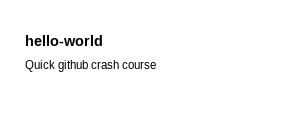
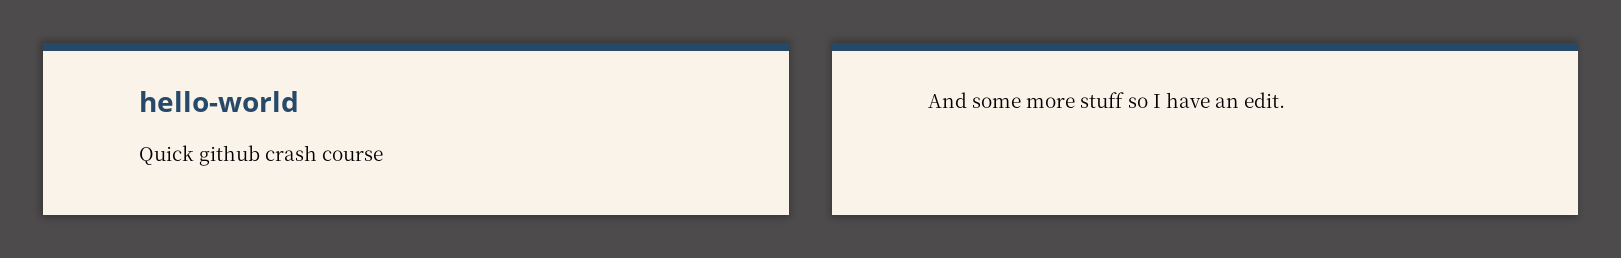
(157, 65) none -> [928,92,1286,108] // And some more stuff so I have an edit.

